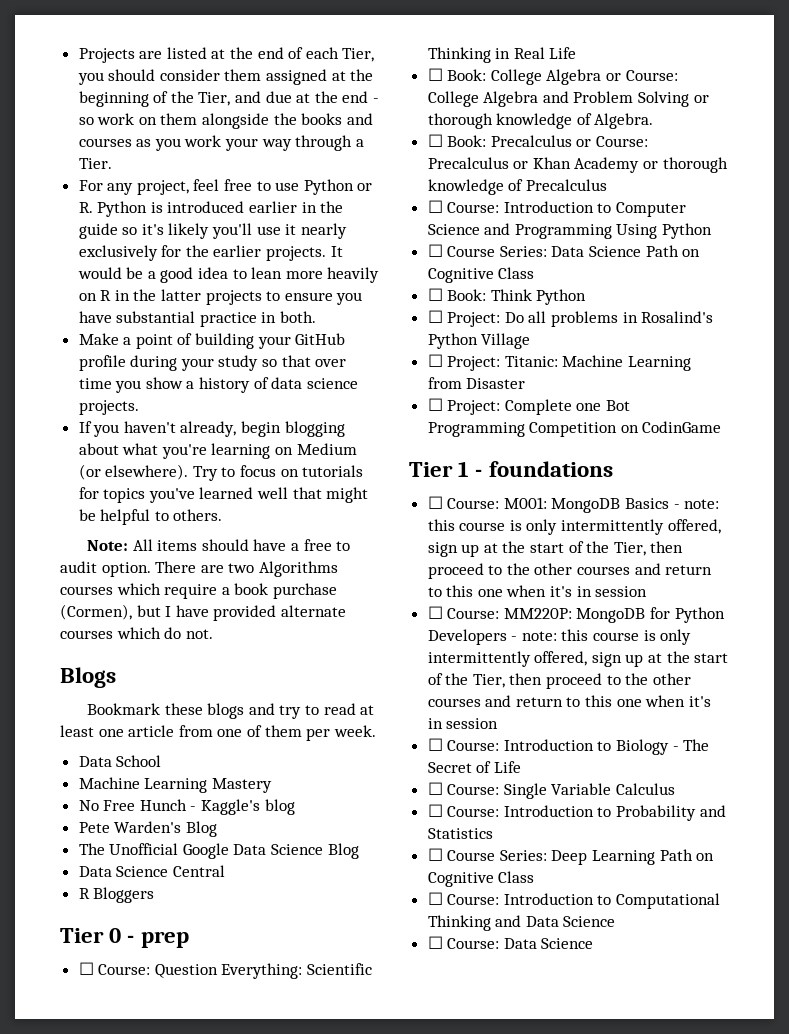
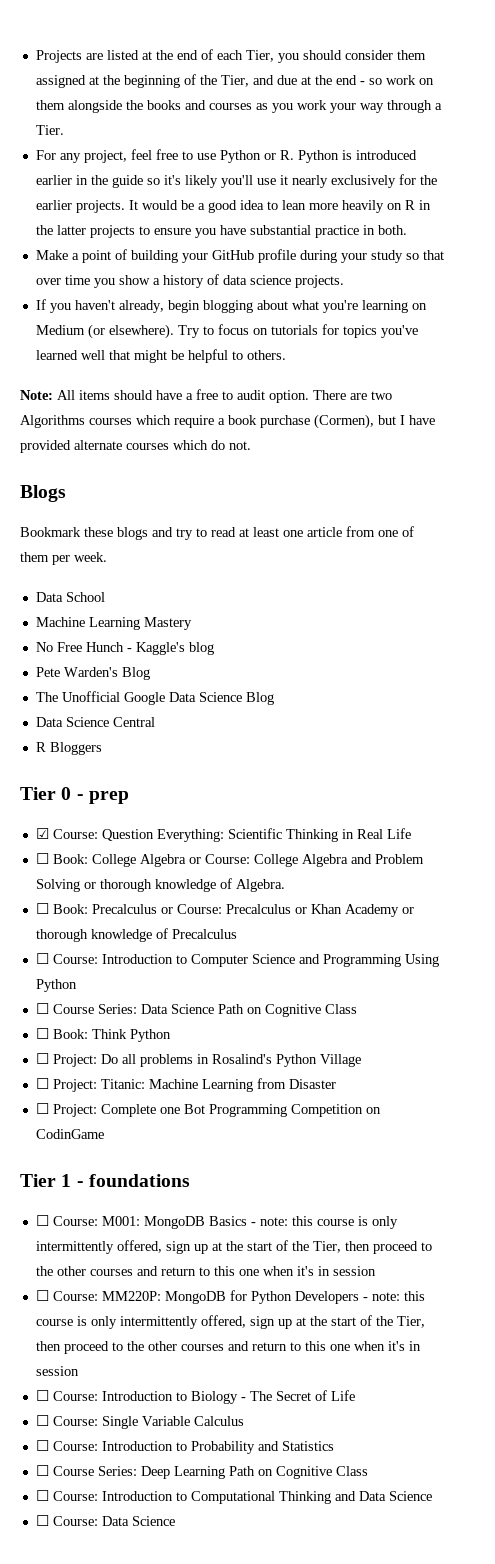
[78,962,94,975] ☐ -> [35,828,49,839] ☑

